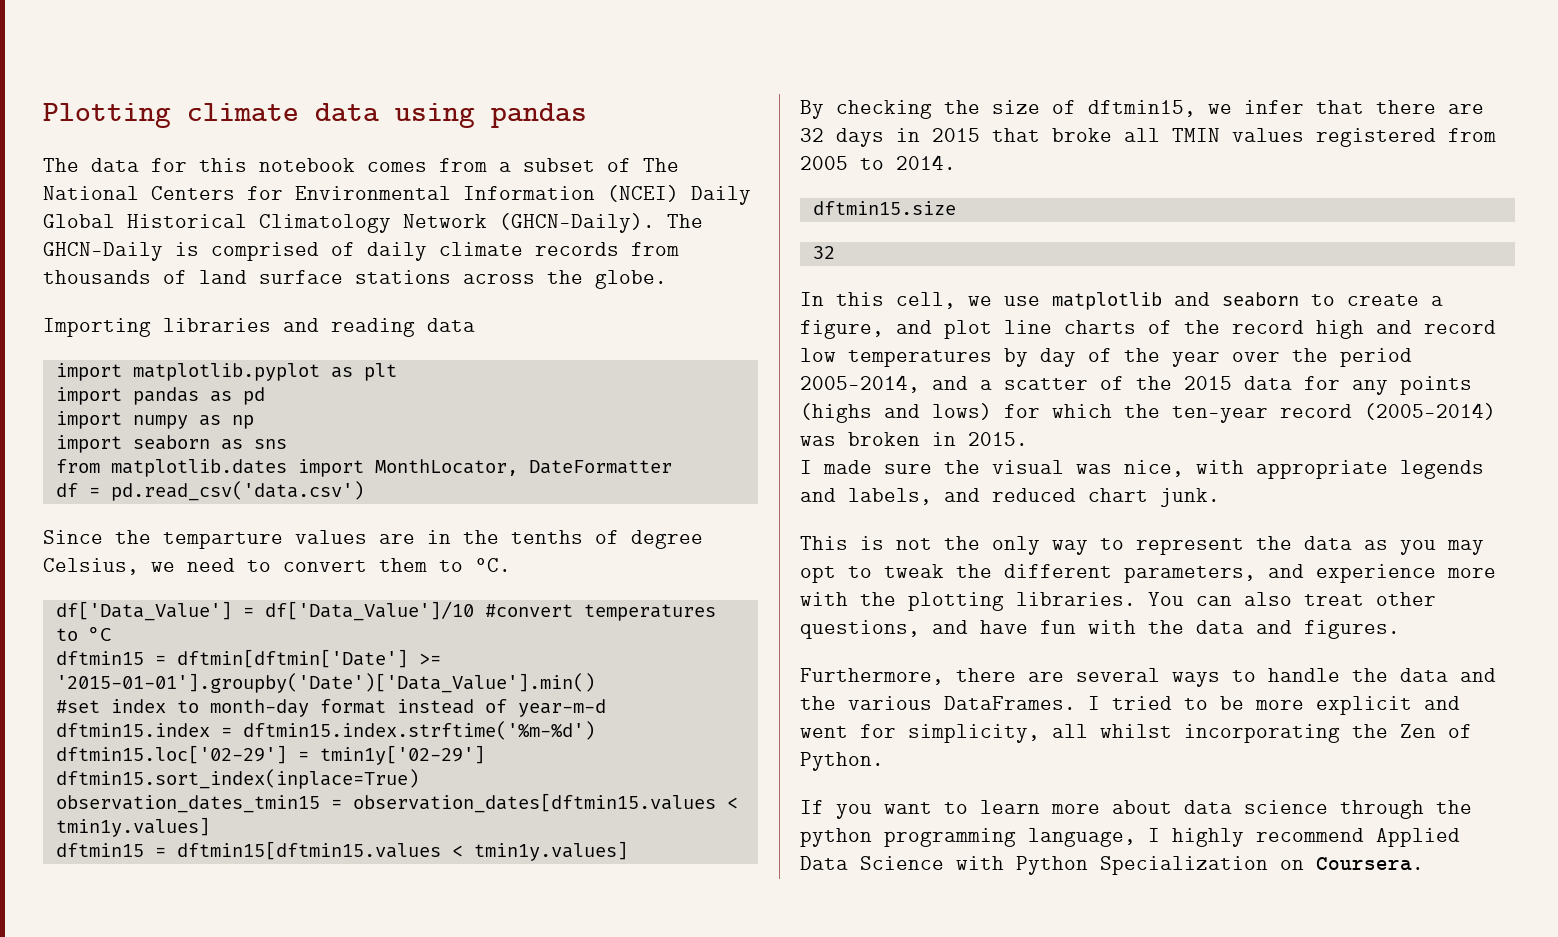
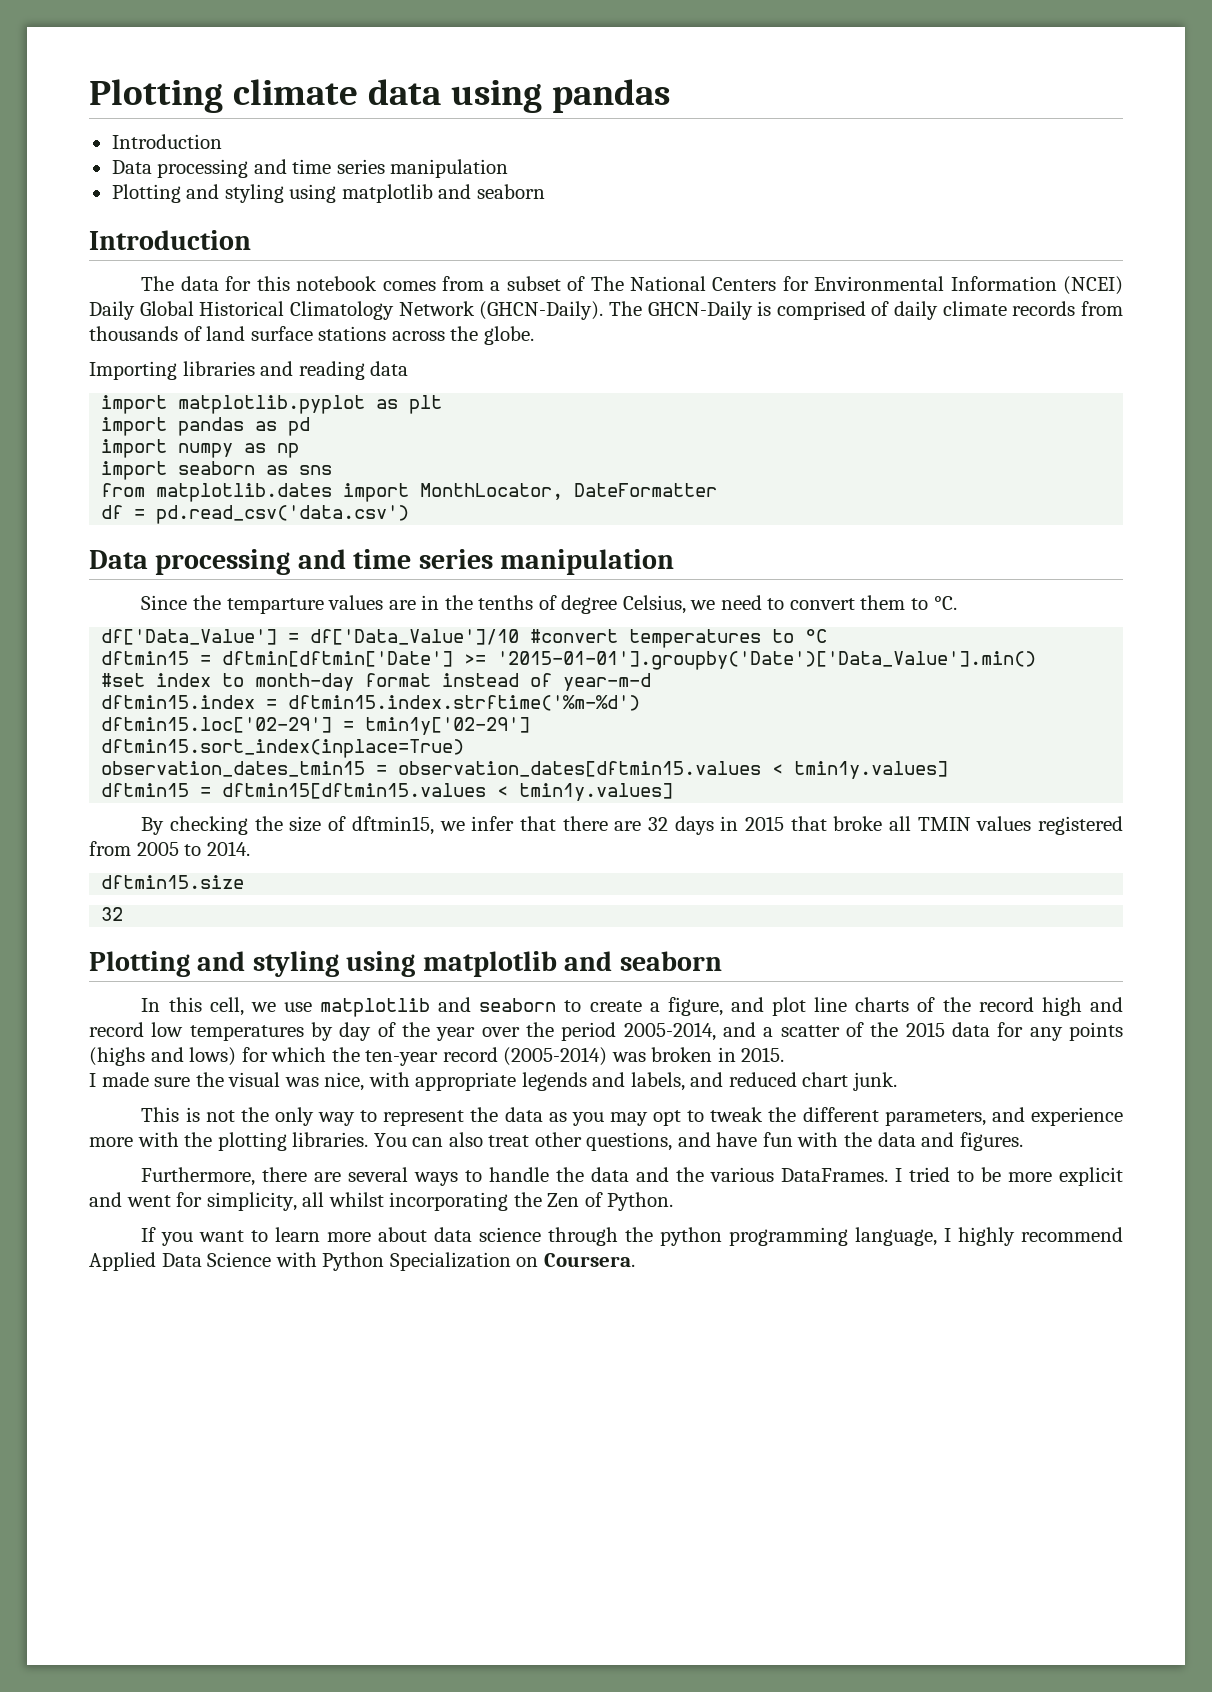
(587, 115) none -> [111,134,222,149] [111,159,509,178] [111,184,545,203] [89,230,251,250] // Introduction // Data processing and time series manipulation // Plotting and styling using matplotlib and seaborn // Introduction
(364, 491) none -> [89,549,675,575] // Data processing and time series manipulation
(835, 252) none -> [89,951,722,977] // Plotting and styling using matplotlib and seaborn

